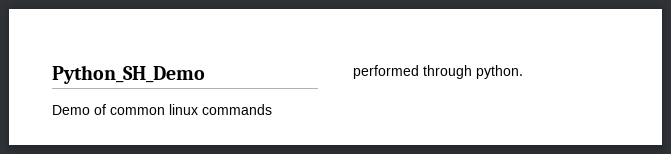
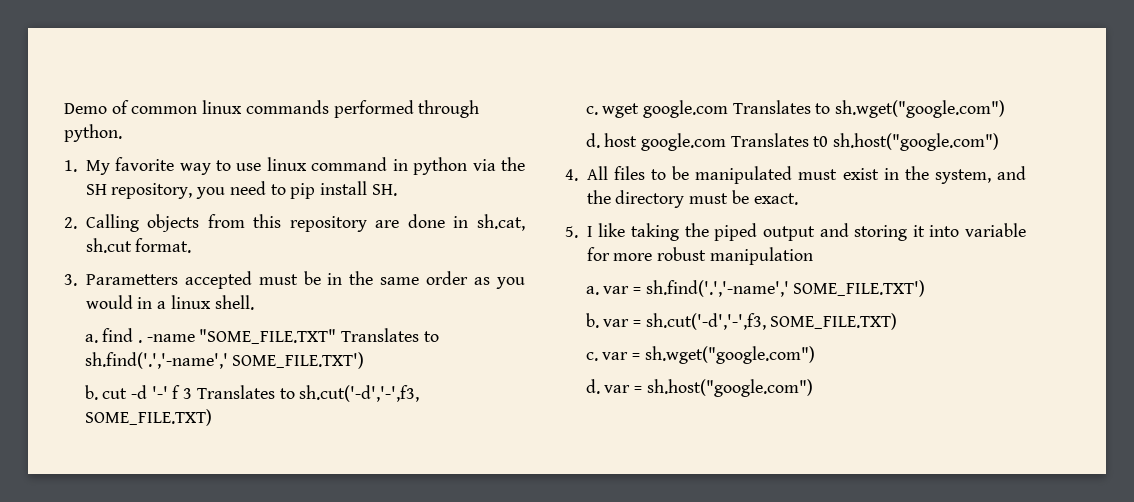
[52,65,205,84] Python_SH_Demo // -> (64, 108) none
(523, 72) none -> [64,157,526,175] [85,181,397,199] [64,214,525,232] [85,238,192,253] [64,271,526,289] [85,295,254,310] [84,328,439,344] [84,352,365,369] [84,385,420,402] [84,409,212,426] [585,100,1006,118] [585,133,1000,151] [565,166,1026,184] [586,190,798,208] [565,223,1026,241] [586,247,813,265] [585,280,926,297] [585,313,898,330] [585,346,815,364] [585,379,813,397] // 1. My favorite way to use linux command in python via the SH repository, you need to pip install SH. // 2. Calling objects from this repository are done in sh.cat, sh.cut format. // 3. Parametters accepted must be in the same order as you would in a linux shell. // a. find . -name "SOME_FILE.TXT" Translates to sh.find('.','-name',' SOME_FILE.TXT') // b. cut -d '-' f 3 Translates to sh.cut('-d','-',f3, SOME_FILE.TXT) // c. wget google.com Translates to sh.wget("google.com") // d. host google.com Translates t0 sh.host("google.com") // 4. All files to be manipulated must exist in the system, and the directory must be exact. // 5. I like taking the piped output and storing it into variable for more robust manipulation // a. var = sh.find('.','-name',' SOME_FILE.TXT') // b. var = sh.cut('-d','-',f3, SOME_FILE.TXT) // c. var = sh.wget("google.com") // d. var = sh.host("google.com")

